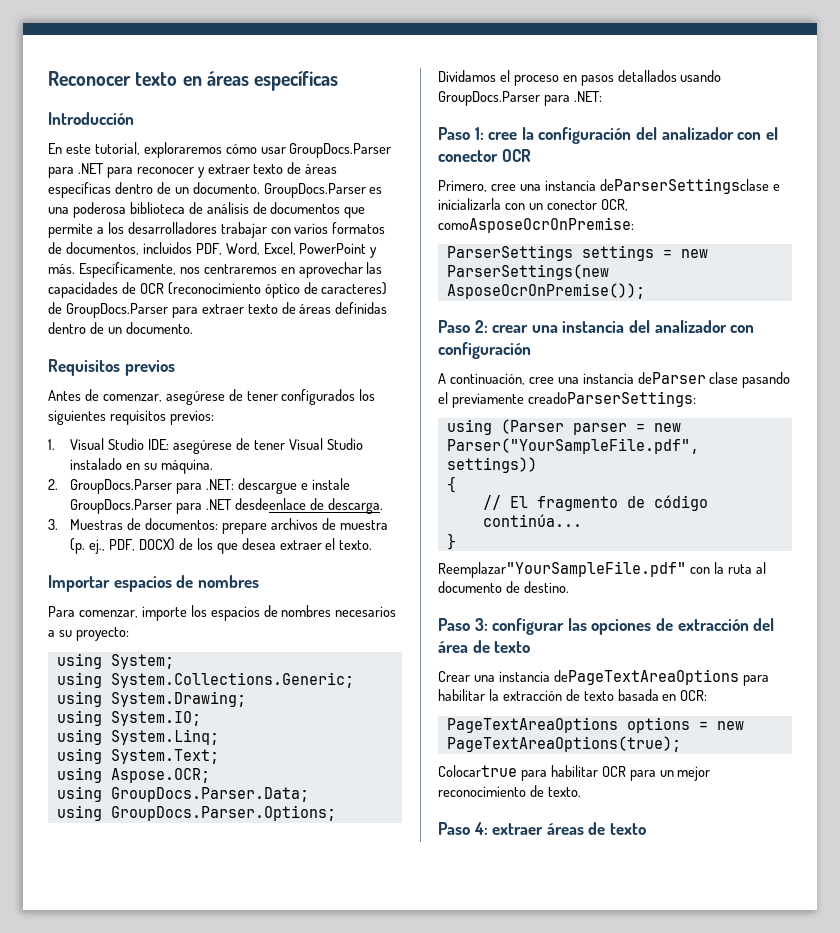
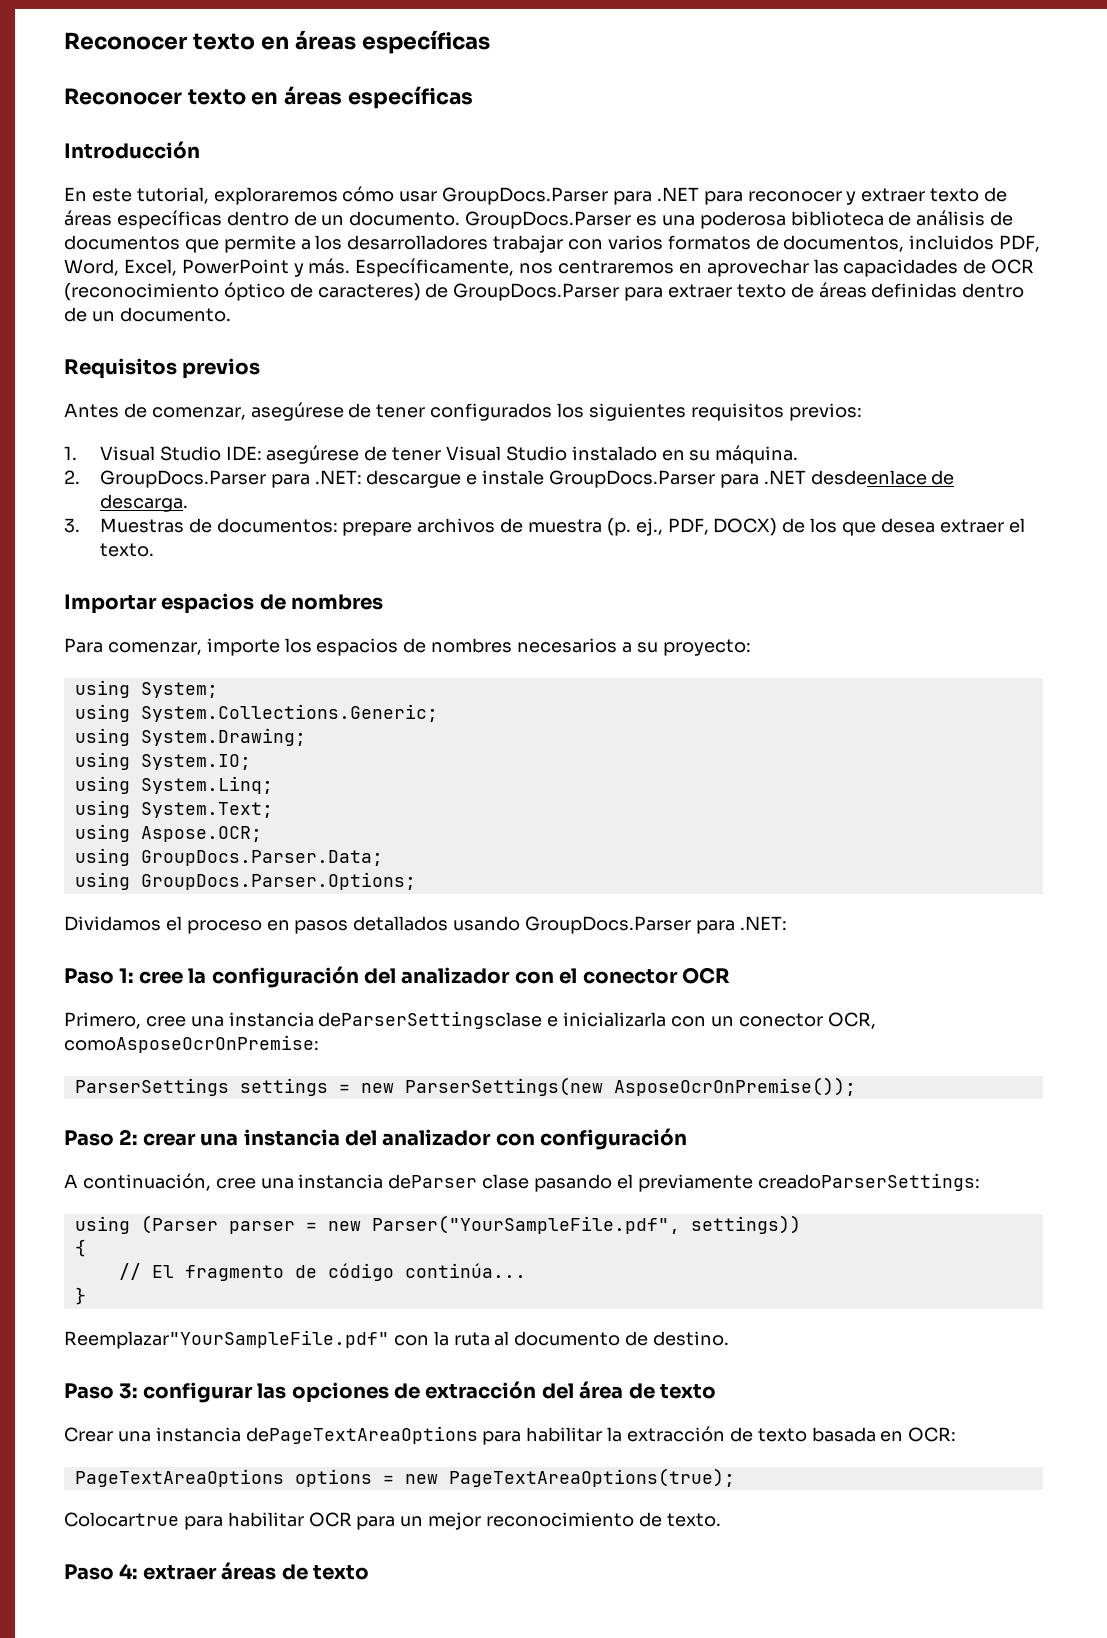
[48,71,339,91] Reconocer texto en áreas específicas -> [64,30,490,54] [64,86,473,109] Reconocer texto en áreas específicas // Reconocer texto en áreas específicas

